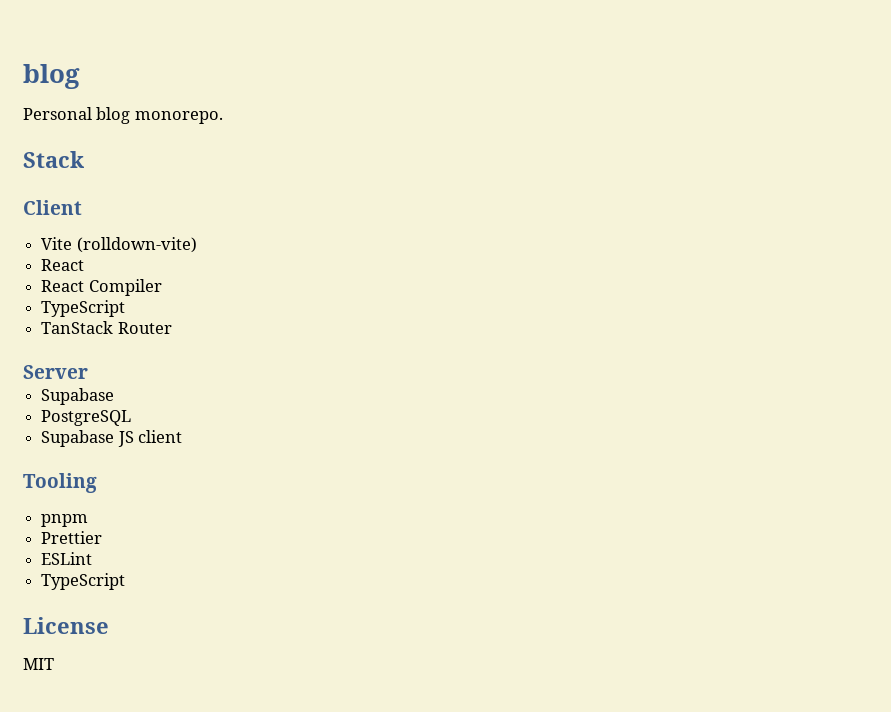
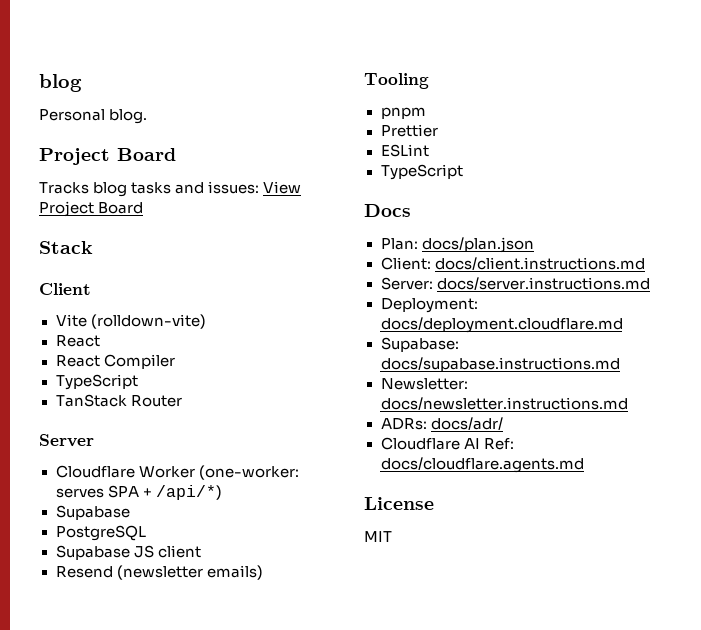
[96,107,223,124] blog monorepo. -> [109,109,148,124] [39,148,176,165] [39,181,302,197] [39,201,144,217] blog. // Project Board // Tracks blog tasks and issues: View Project Board
(88, 372) none -> [55,465,299,480] [55,485,222,500] // Cloudflare Worker (one-worker: serves SPA + /api/*)
(183, 436) none -> [55,565,263,580] // Resend (newsletter emails)
(126, 581) none -> [364,204,411,217] [380,237,534,253] [380,257,645,270] [380,277,650,290] [380,298,478,313] [380,317,623,333] [380,337,459,352] [380,357,620,372] [380,378,468,390] [380,397,628,410] [380,417,503,430] [380,437,514,450] [380,457,584,473] // Docs // Plan: docs/plan.json // Client: docs/client.instructions.md // Server: docs/server.instructions.md // Deployment: docs/deployment.cloudflare.md // Supabase: docs/supabase.instructions.md // Newsletter: docs/newsletter.instructions.md // ADRs: docs/adr/ // Cloudflare AI Ref: docs/cloudflare.agents.md

